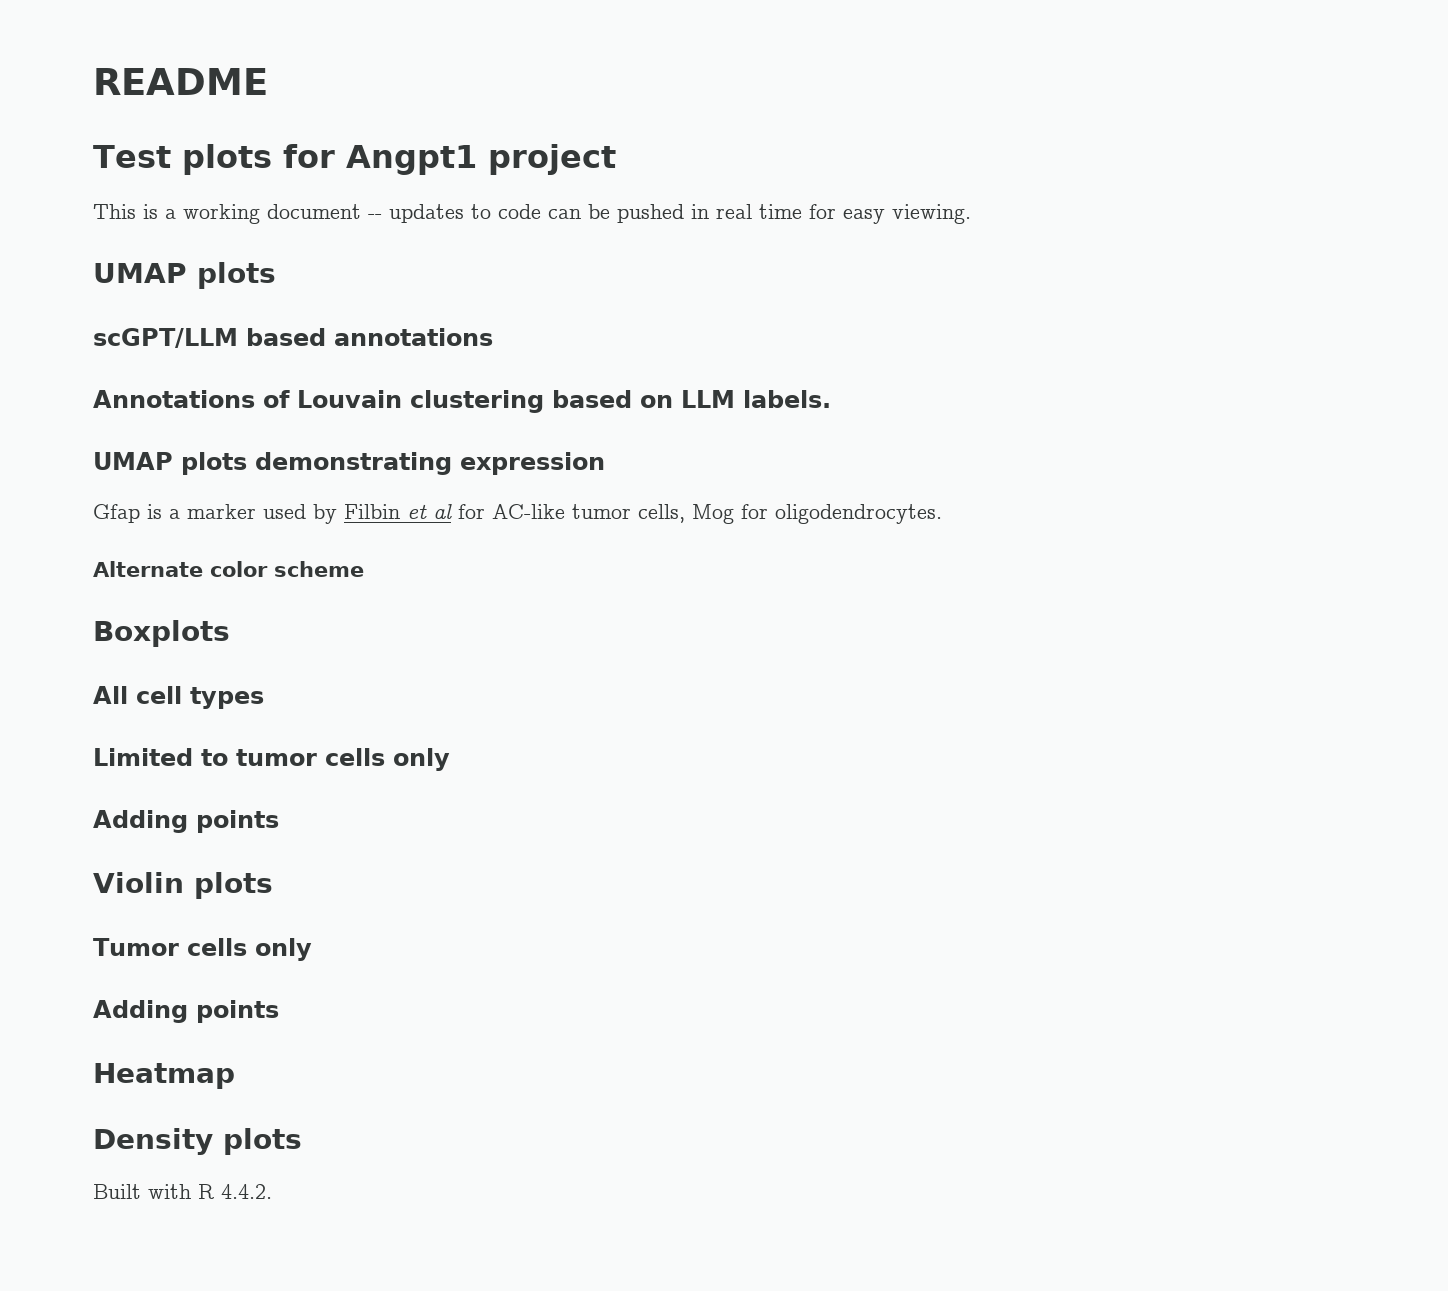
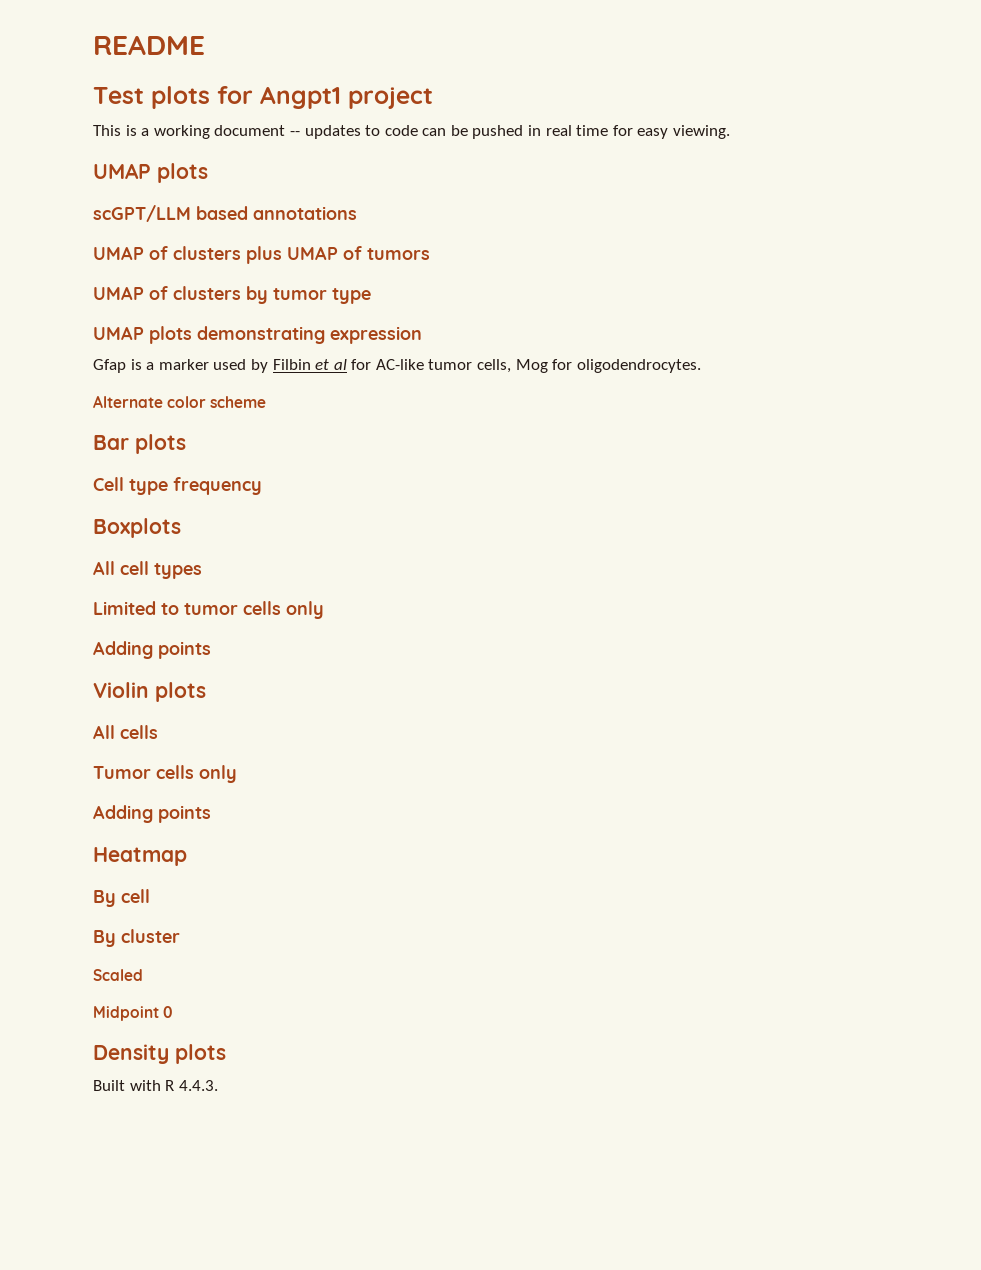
[93,390,831,413] Annotations of Louvain clustering based on LLM labels. -> [93,246,430,264] [93,286,371,304] UMAP of clusters plus UMAP of tumors // UMAP of clusters by tumor type
(364, 569) none -> [93,434,186,454] [93,477,262,495] // Bar plots // Cell type frequency
(273, 885) none -> [93,725,158,739] // All cells
(235, 1076) none -> [93,889,150,907] [93,929,180,947] [93,969,143,981] [93,1006,174,1021] // By cell // By cluster // Scaled // Midpoint 0
[221,1184,272,1199] 4.4.2. -> [178,1080,218,1091] 4.4.3.

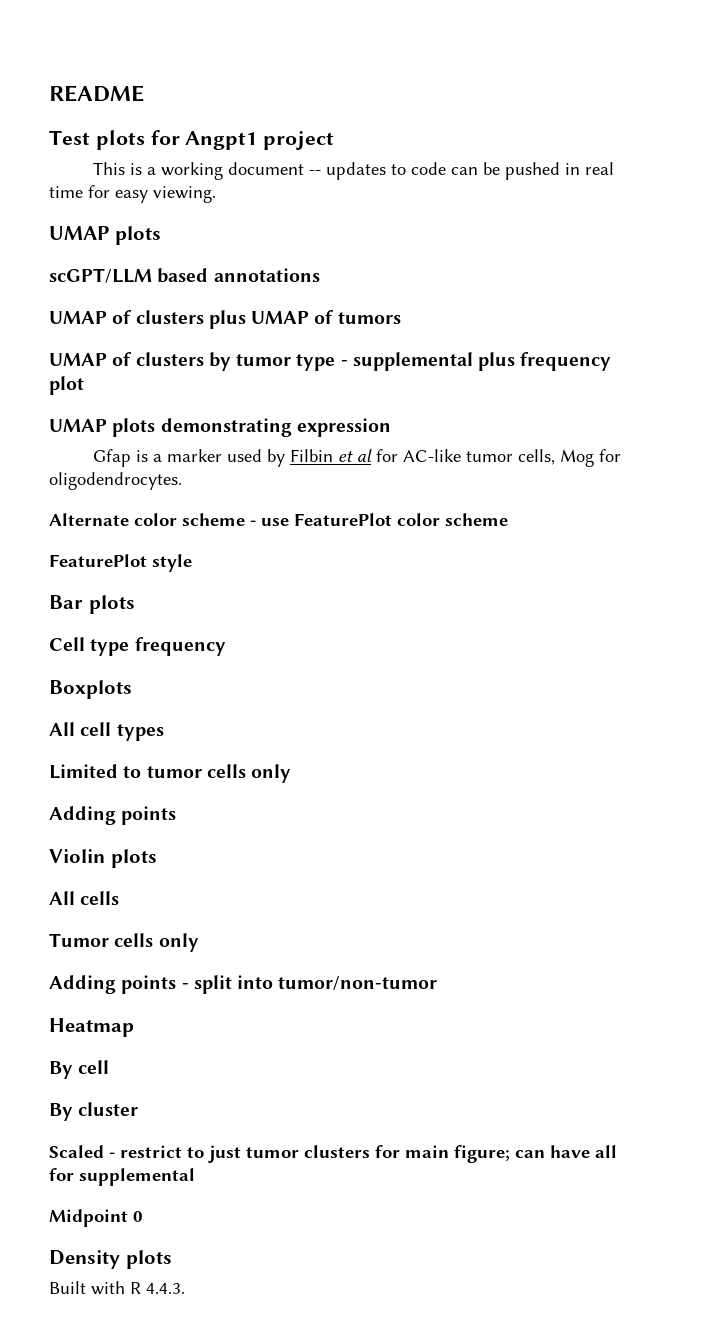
(371, 296) none -> [340,352,612,371] [49,376,84,395] - supplemental plus frequency plot
(267, 402) none -> [250,513,508,526] [49,554,192,572] - use FeaturePlot color scheme // FeaturePlot style
(211, 814) none -> [181,975,438,994] - split into tumor/non-tumor
(143, 975) none -> [109,1145,617,1163] [49,1168,195,1186] - restrict to just tumor clusters for main figure; can have all for supplemental

